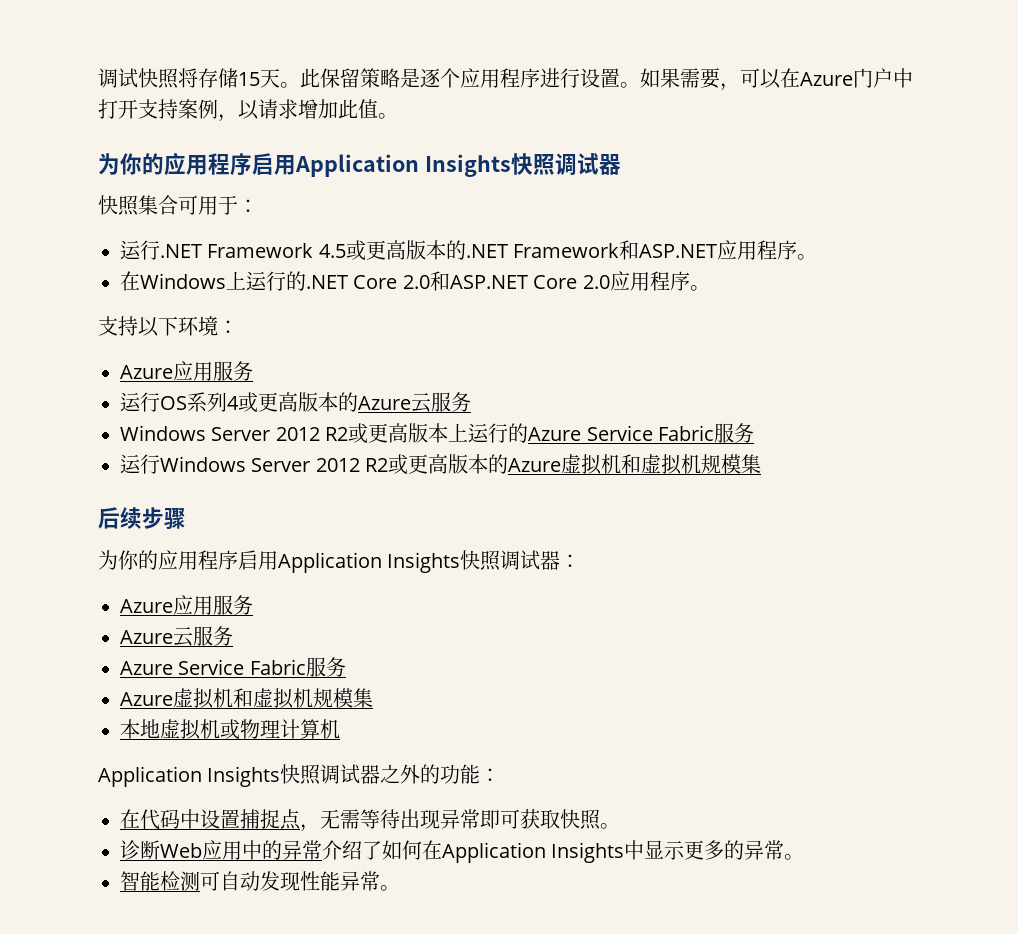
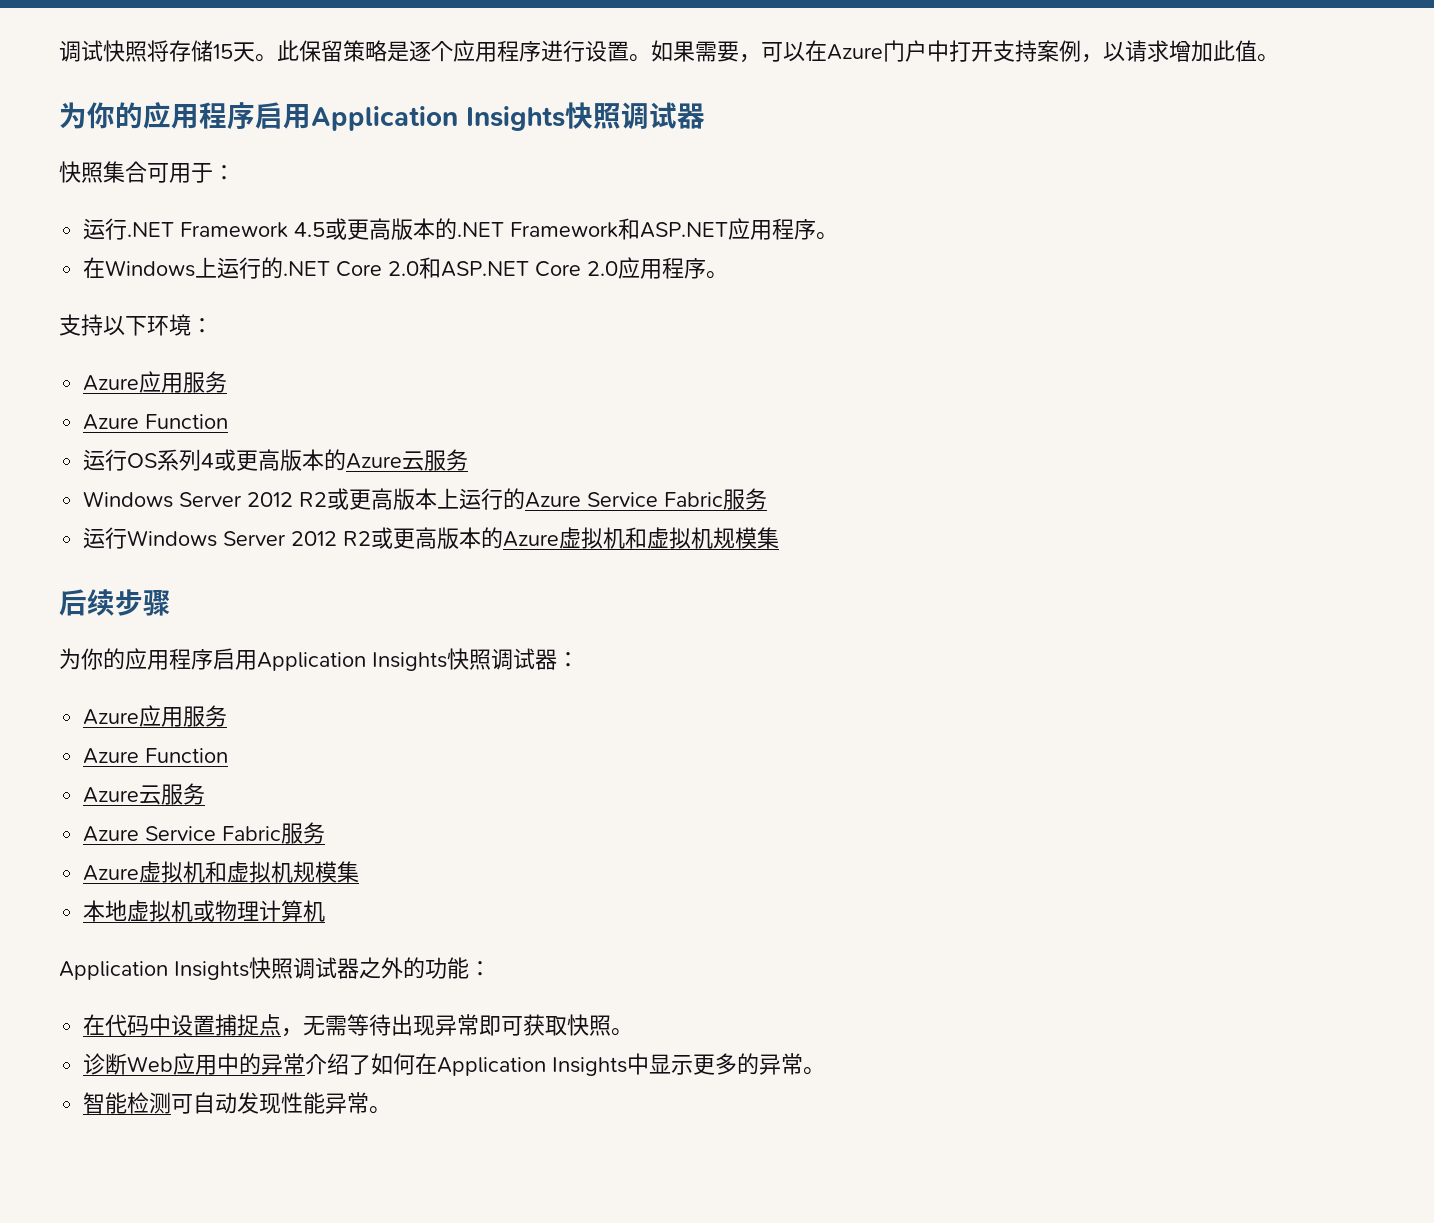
(253, 371) none -> [83,414,229,430] // Azure Function
(253, 605) none -> [83,748,229,764] // Azure Function

